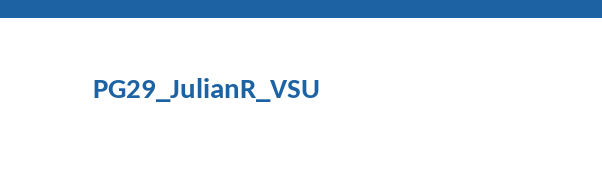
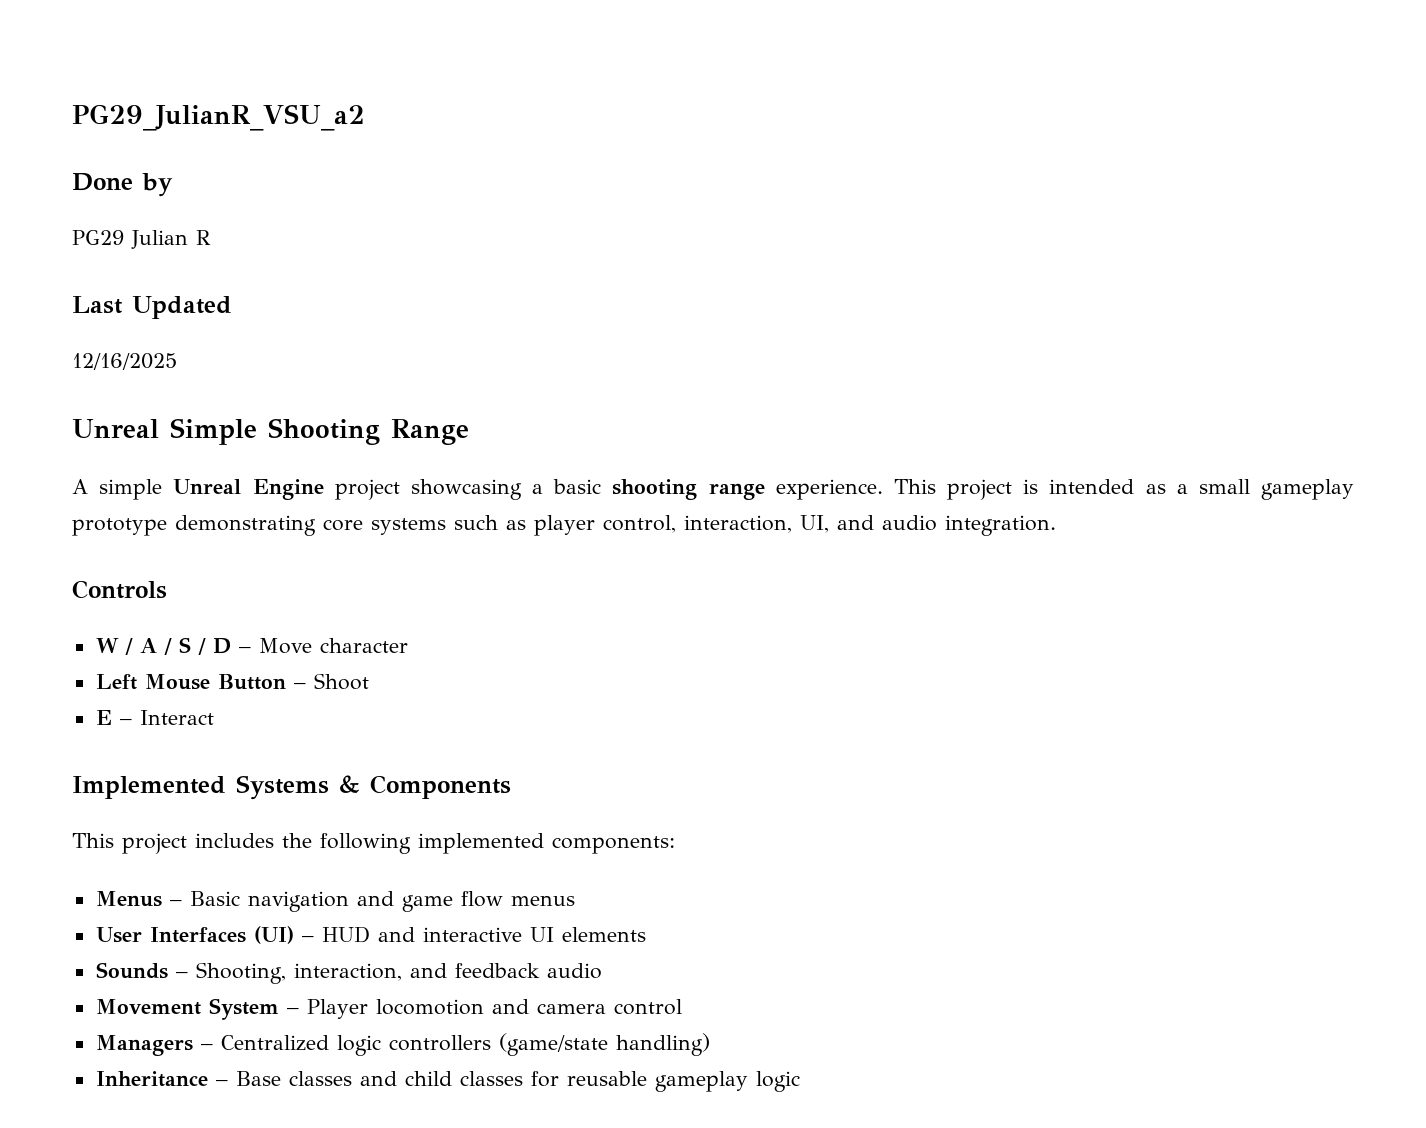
[93,78,320,102] PG29_JulianR_VSU -> [72,104,365,131] [72,173,173,197] [72,230,211,249] [72,296,232,319] [72,353,177,370] [72,418,469,445] [72,479,1354,500] [72,515,1056,536] [72,580,167,599] [95,637,408,655] [95,673,369,690] [95,710,214,725] [72,775,511,800] [72,833,675,854] [95,891,575,912] [95,926,646,944] [95,962,602,984] [95,998,682,1020] [95,1033,710,1056] [95,1071,800,1092] PG29_JulianR_VSU_a2 // Done by // PG29 Julian R // Last Updated // 12/16/2025 // Unreal Simple Shooting Range // A simple Unreal Engine project showcasing a basic shooting range experience. This project is intended as a small gameplay prototype demonstrating core systems such as player control, interaction, UI, and audio integration. // Controls // W / A / S / D – Move character // Left Mouse Button – Shoot // E – Interact // Implemented Systems & Components // This project includes the following implemented components: // Menus – Basic navigation and game flow menus // User Interfaces (UI) – HUD and interactive UI elements // Sounds – Shooting, interaction, and feedback audio // Movement System – Player locomotion and camera control // Managers – Centralized logic controllers (game/state handling) // Inheritance – Base classes and child classes for reusable gameplay logic

